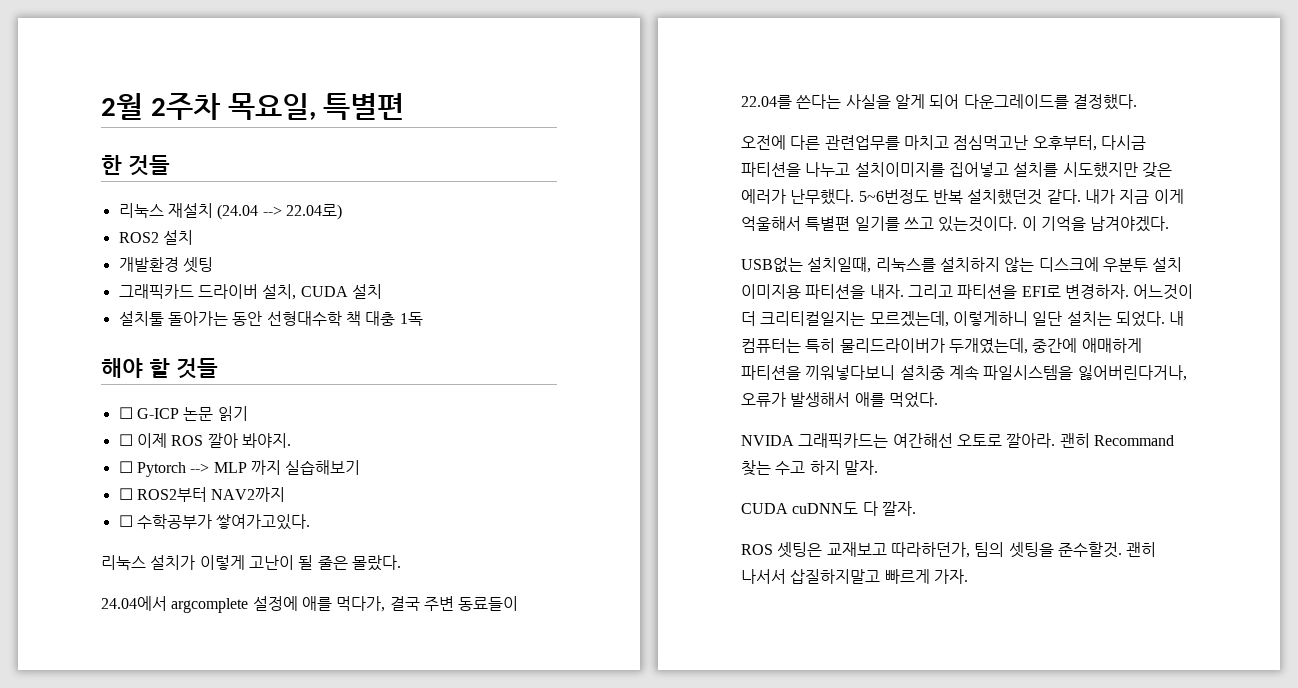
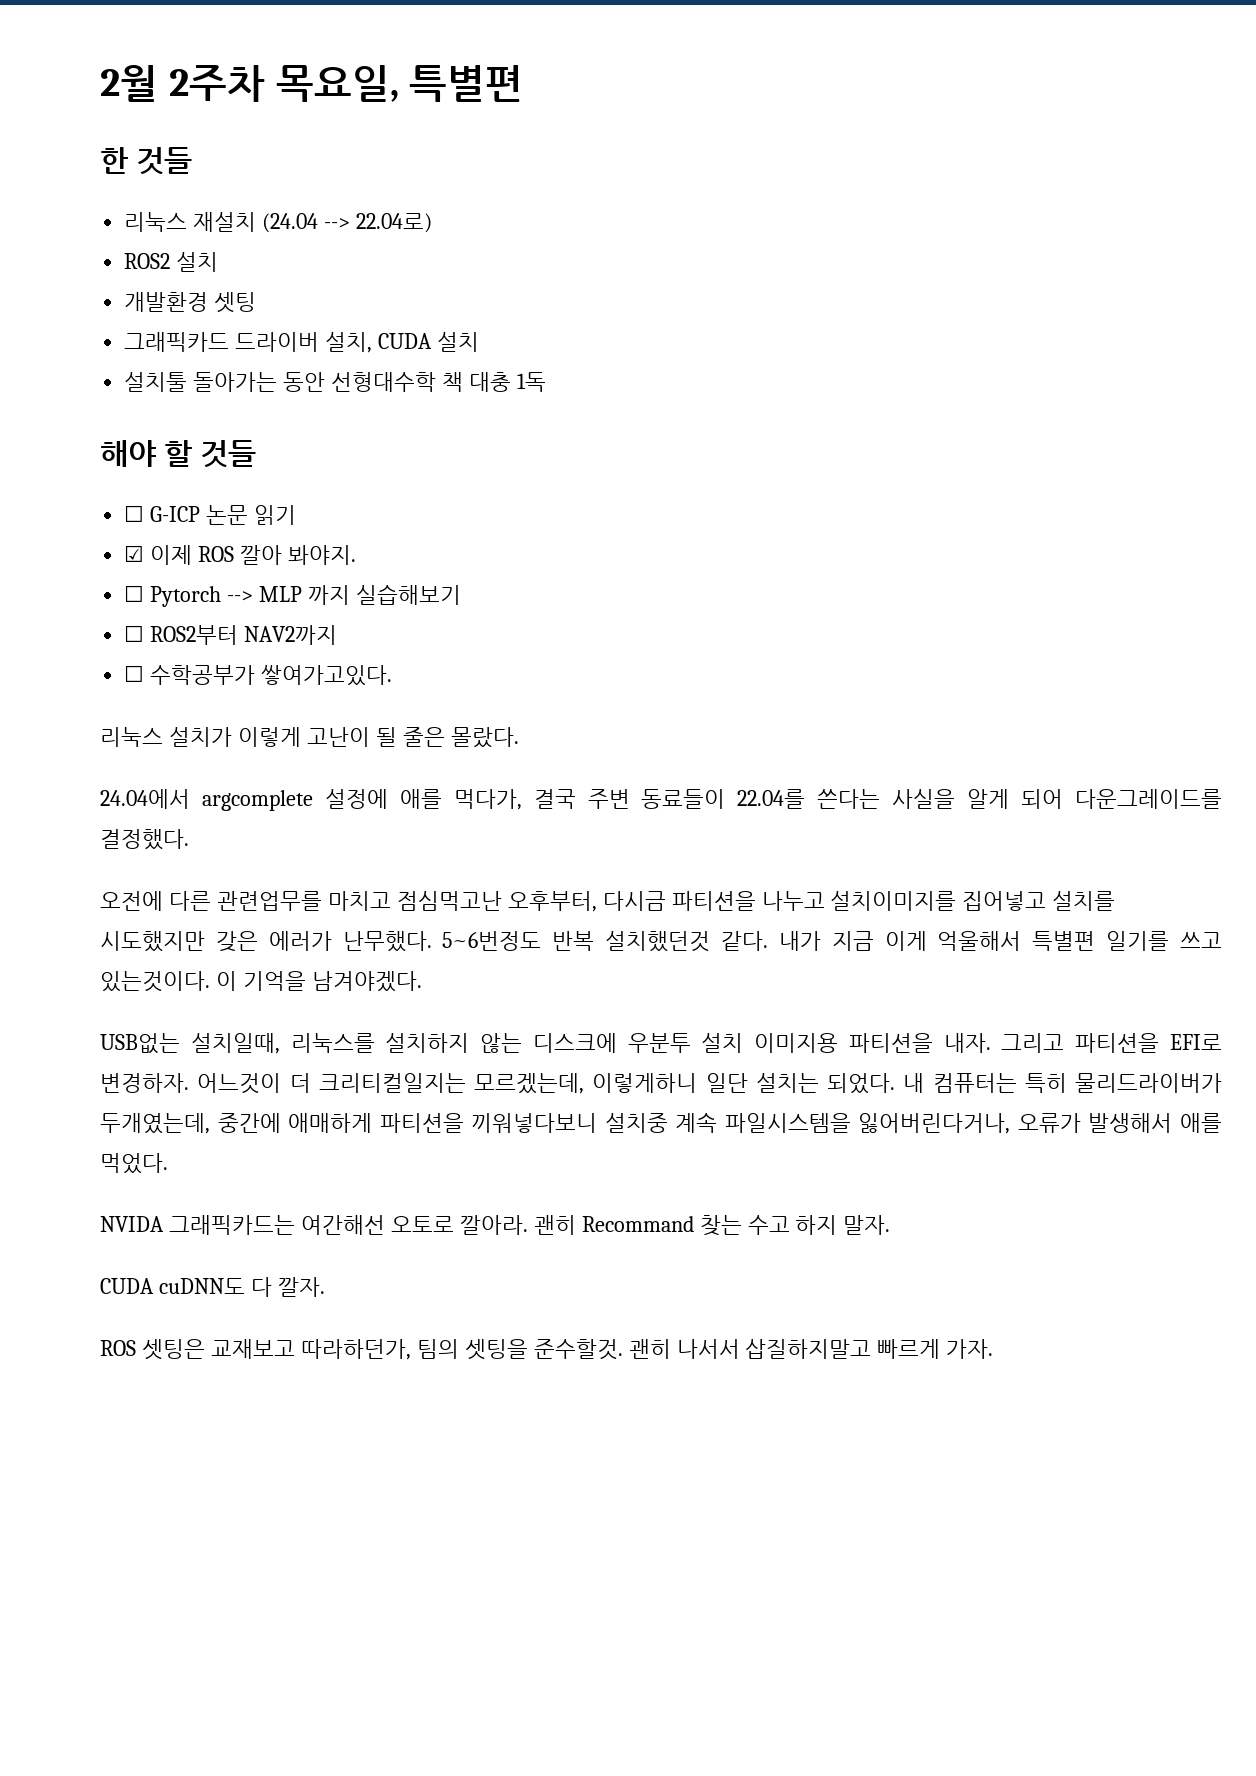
[118,434,133,446] ☐ -> [124,545,145,562] ☑

